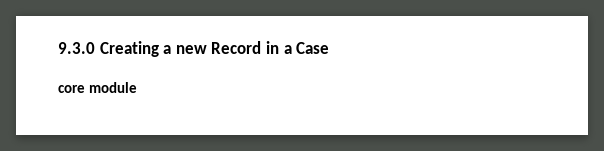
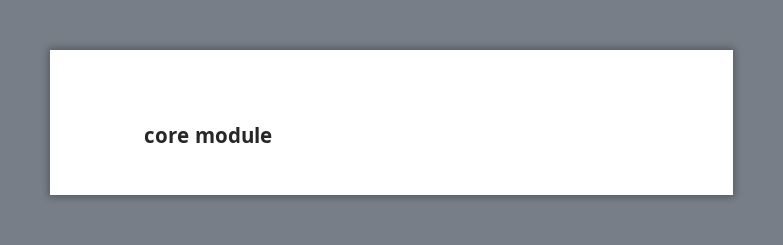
[58,41,330,57] 9.3.0 Creating a new Record in a Case // -> (144, 137) none

